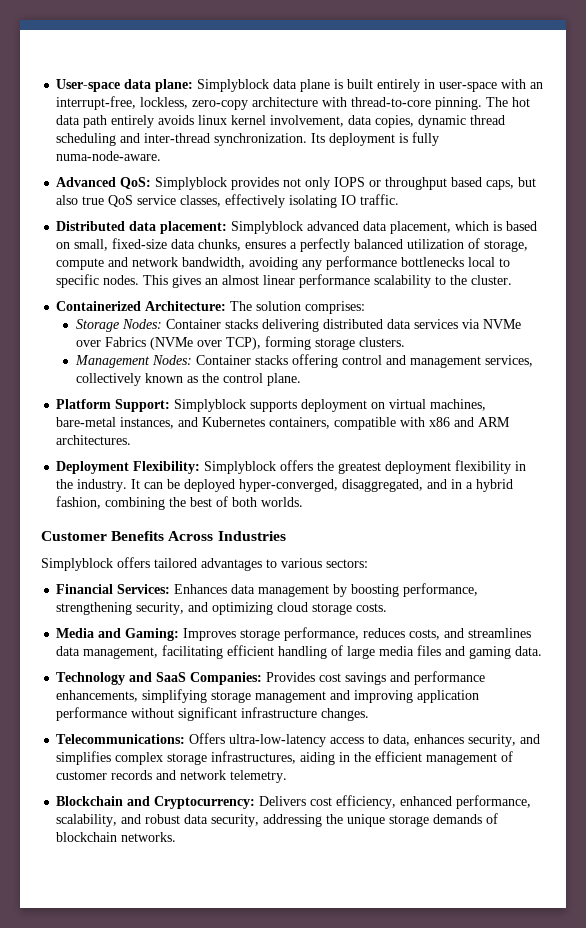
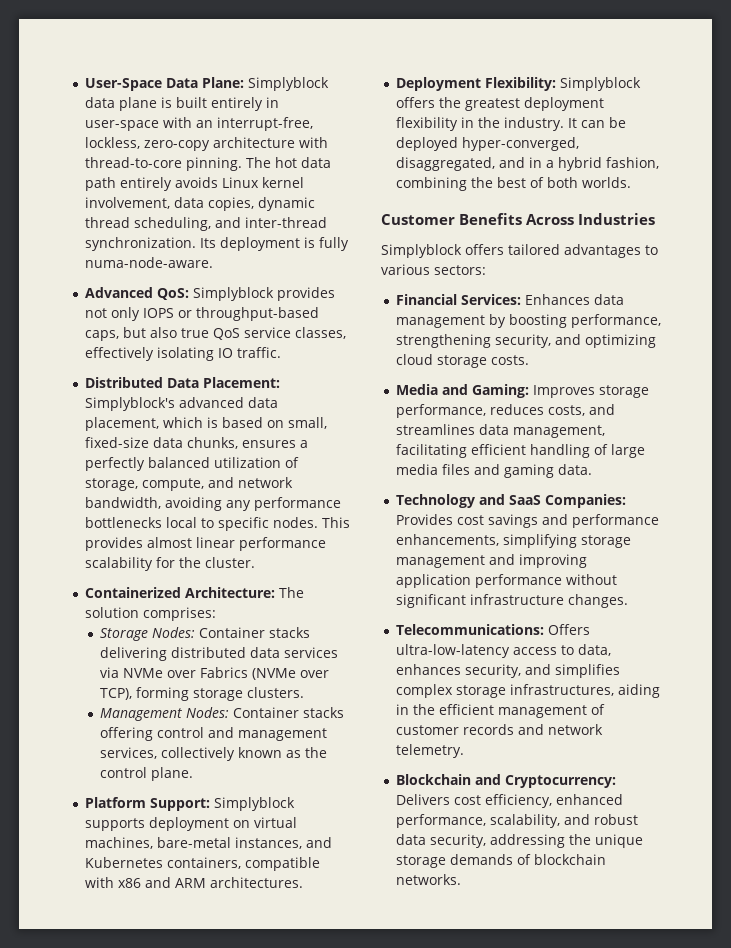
[56,79,194,92] User-space data plane: -> [84,77,244,91] User-Space Data Plane:
[198,115,228,125] linux -> [221,177,259,188] Linux
[56,133,117,146] scheduling -> [133,217,211,231] scheduling,
[385,177,483,190] throughput based -> [195,307,319,321] throughput-based
[129,221,304,234] data placement: Simplyblock -> [166,377,280,388] [84,397,175,411] Data Placement: Simplyblock's
[56,258,105,270] compute -> [141,478,204,491] compute,
[172,275,219,288] gives an -> [84,537,143,551] provides
[435,276,447,285] to -> [155,557,175,568] for

